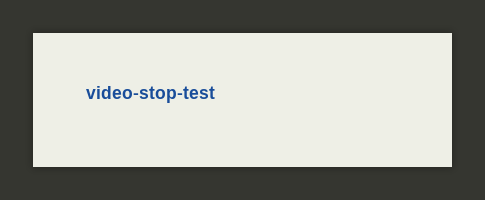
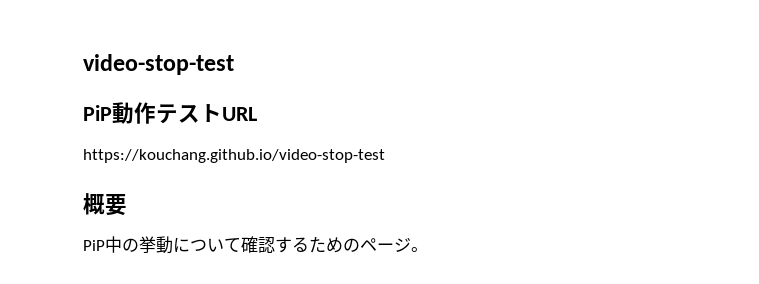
(215, 94) none -> [83,102,257,124] [83,149,385,163] [83,193,127,216] [83,236,428,254] // PiP動作テストURL // https://kouchang.github.io/video-stop-test // 概要 // PiP中の挙動について確認するためのページ。

